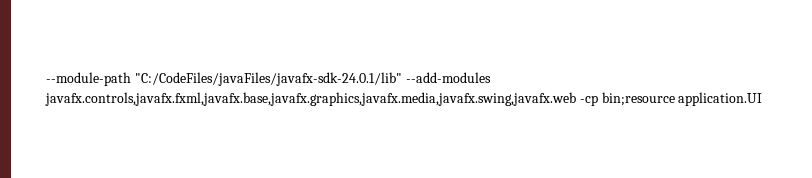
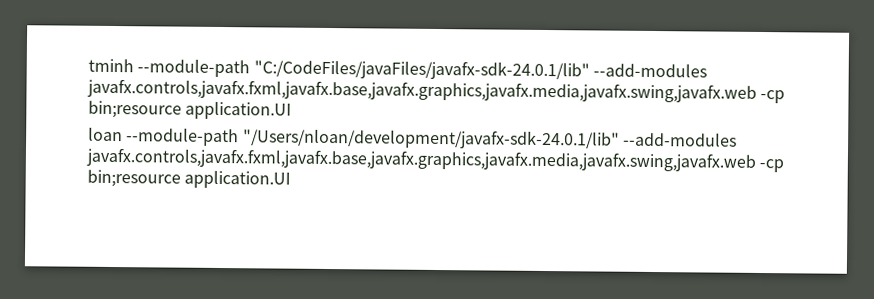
(46, 79) none -> [88,58,134,73] tminh
(763, 99) none -> [88,127,737,150] [86,147,785,173] [87,169,292,189] // loan --module-path "/Users/nloan/development/javafx-sdk-24.0.1/lib" --add-modules javafx.controls,javafx.fxml,javafx.base,javafx.graphics,javafx.media,javafx.swing,javafx.web -cp bin;resource application.UI

